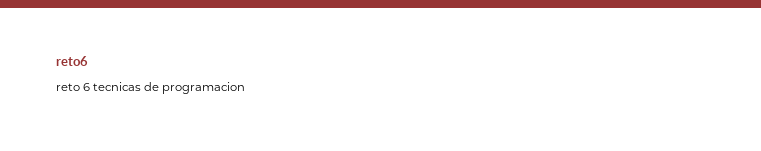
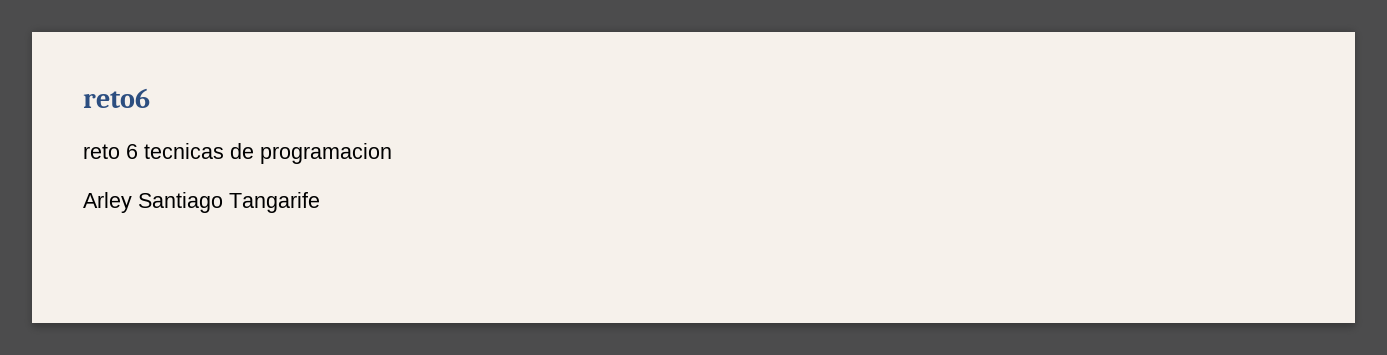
(246, 88) none -> [83,192,320,213] // Arley Santiago Tangarife

